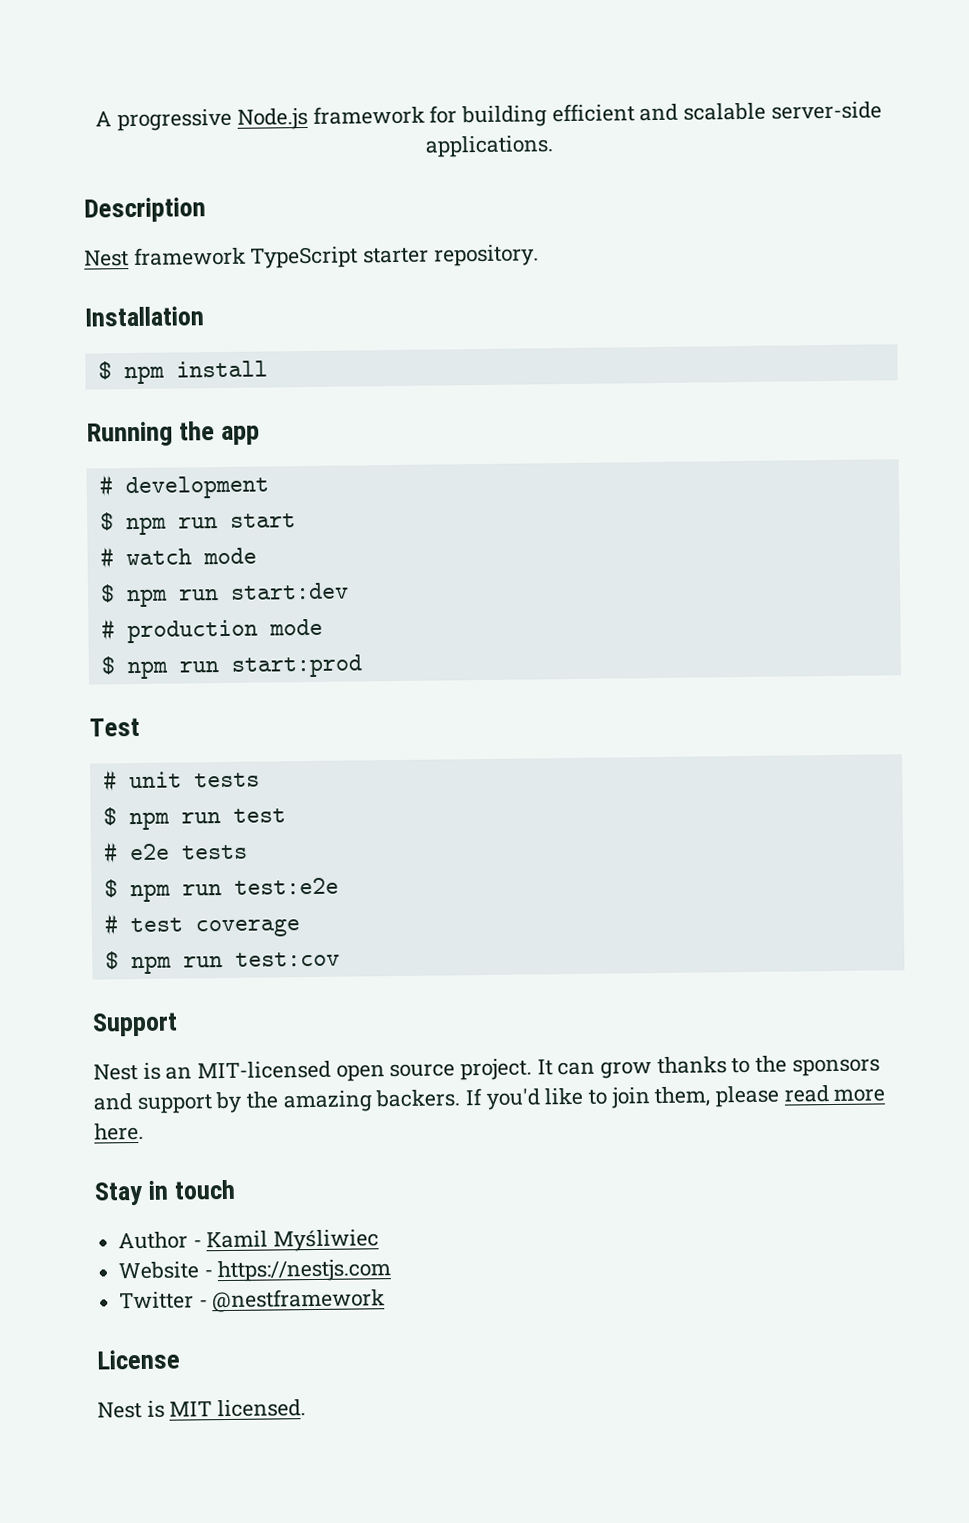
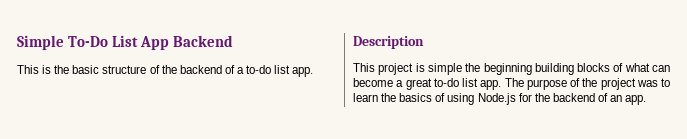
[95,101,882,132] [424,135,554,158] [83,197,206,223] [84,244,539,269] [84,306,204,327] [97,360,268,385] [86,421,261,447] [98,474,269,500] [99,512,296,536] [99,546,257,569] [99,582,349,608] [100,618,323,644] [100,654,363,680] [89,717,140,737] [102,769,260,792] [102,807,286,831] [102,841,248,864] [103,877,339,903] [103,913,300,938] [104,951,340,975] [92,1012,178,1037] [93,1055,880,1082] [93,1085,886,1115] [94,1122,144,1141] [94,1179,237,1206] [118,1229,380,1252] [118,1259,392,1283] [119,1288,386,1313] [96,1349,180,1370] [97,1399,307,1419] A progressive Node.js framework for building efficient and scalable server-side applications. // Description // Nest framework TypeScript starter repository. // Installation // $ npm install // Running the app // # development // $ npm run start // # watch mode // $ npm run start:dev // # production mode // $ npm run start:prod // Test // # unit tests // $ npm run test // # e2e tests // $ npm run test:e2e // # test coverage // $ npm run test:cov // Support // Nest is an MIT-licensed open source project. It can grow thanks to the sponsors and support by the amazing backers. If you'd like to join them, please read more here. // Stay in touch // Author - Kamil Myśliwiec // Website - https://nestjs.com // Twitter - @nestframework // License // Nest is MIT licensed. -> [17,35,233,50] [17,65,314,77] [353,36,424,49] [353,63,670,75] [353,78,670,90] [353,93,647,105] Simple To-Do List App Backend // This is the basic structure of the backend of a to-do list app. // Description // This project is simple the beginning building blocks of what can become a great to-do list app. The purpose of the project was to learn the basics of using Node.js for the backend of an app.

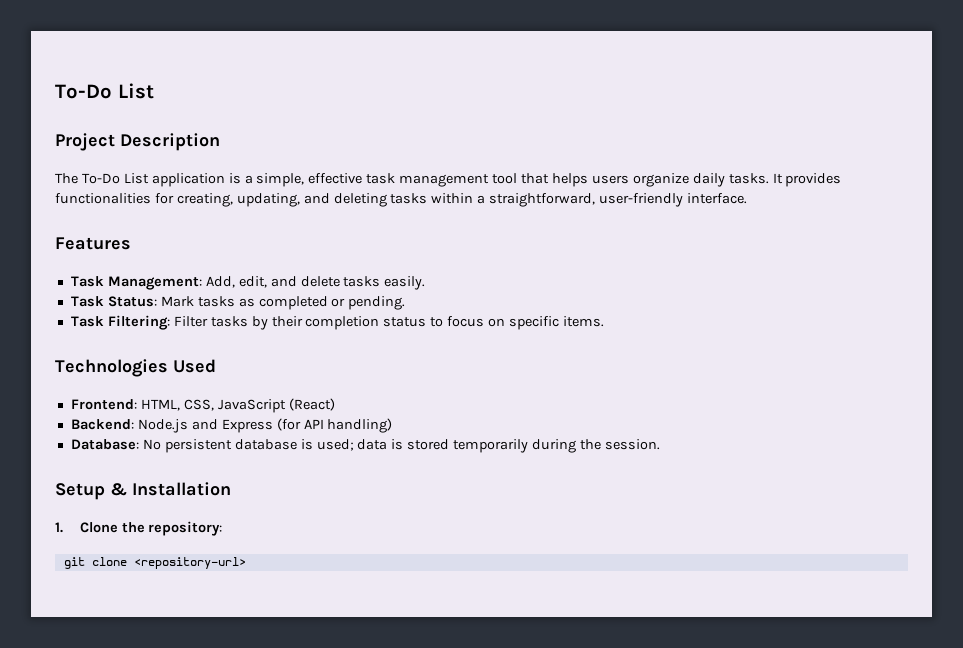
[17,35,233,50] [17,65,314,77] [353,36,424,49] [353,63,670,75] [353,78,670,90] [353,93,647,105] Simple To-Do List App Backend // This is the basic structure of the backend of a to-do list app. // Description // This project is simple the beginning building blocks of what can become a great to-do list app. The purpose of the project was to learn the basics of using Node.js for the backend of an app. -> [55,83,154,99] [55,133,220,151] [55,173,842,187] [55,193,748,207] [55,237,131,250] [70,276,426,290] [70,296,406,310] [70,315,604,330] [55,359,216,377] [70,398,335,413] [70,418,393,433] [70,439,660,453] [55,482,231,500] [55,521,223,536] [63,557,246,569] To-Do List // Project Description // The To-Do List application is a simple, effective task management tool that helps users organize daily tasks. It provides functionalities for creating, updating, and deleting tasks within a straightforward, user-friendly interface. // Features // Task Management: Add, edit, and delete tasks easily. // Task Status: Mark tasks as completed or pending. // Task Filtering: Filter tasks by their completion status to focus on specific items. // Technologies Used // Frontend: HTML, CSS, JavaScript (React) // Backend: Node.js and Express (for API handling) // Database: No persistent database is used; data is stored temporarily during the session. // Setup & Installation // 1. Clone the repository: // git clone <repository-url>

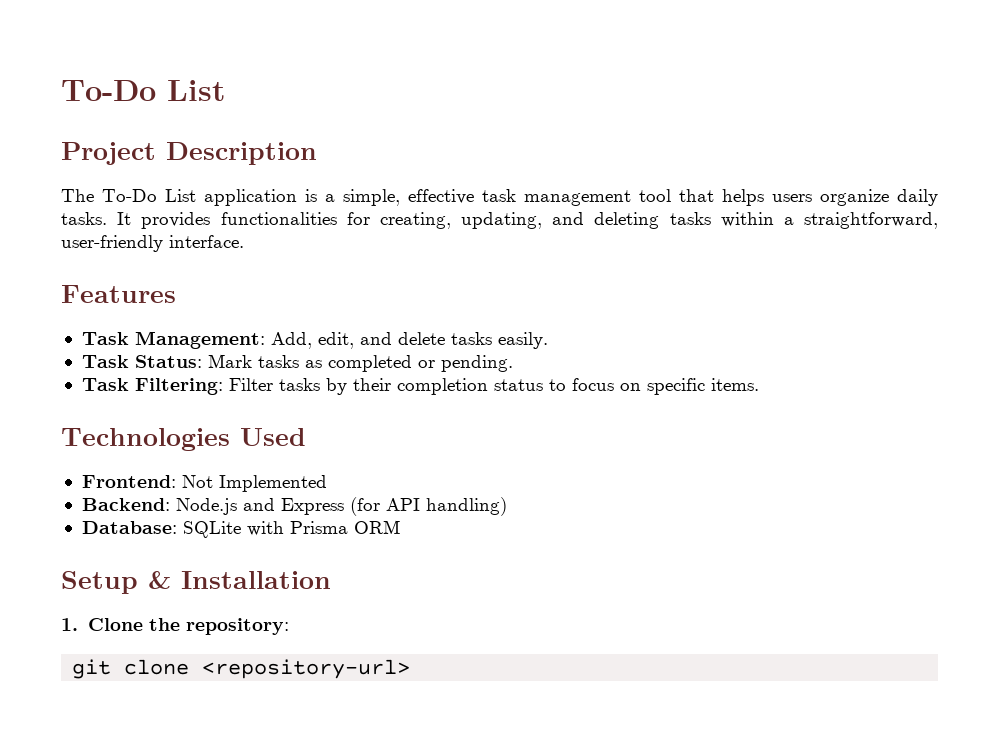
[140,398,335,413] HTML, CSS, JavaScript (React) -> [181,475,327,492] Not Implemented
[142,439,660,453] No persistent database is used; data is stored temporarily during the session. -> [182,520,400,538] SQLite with Prisma ORM

